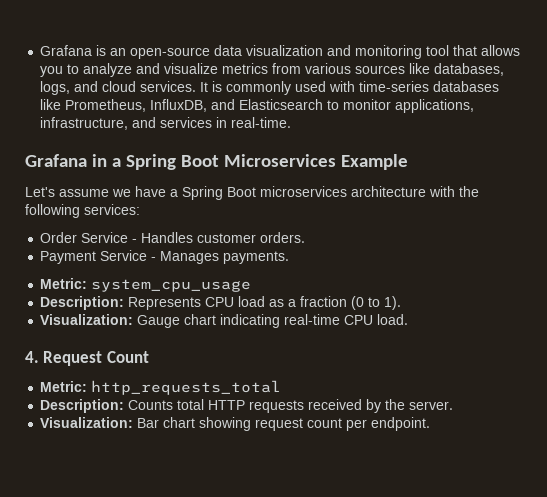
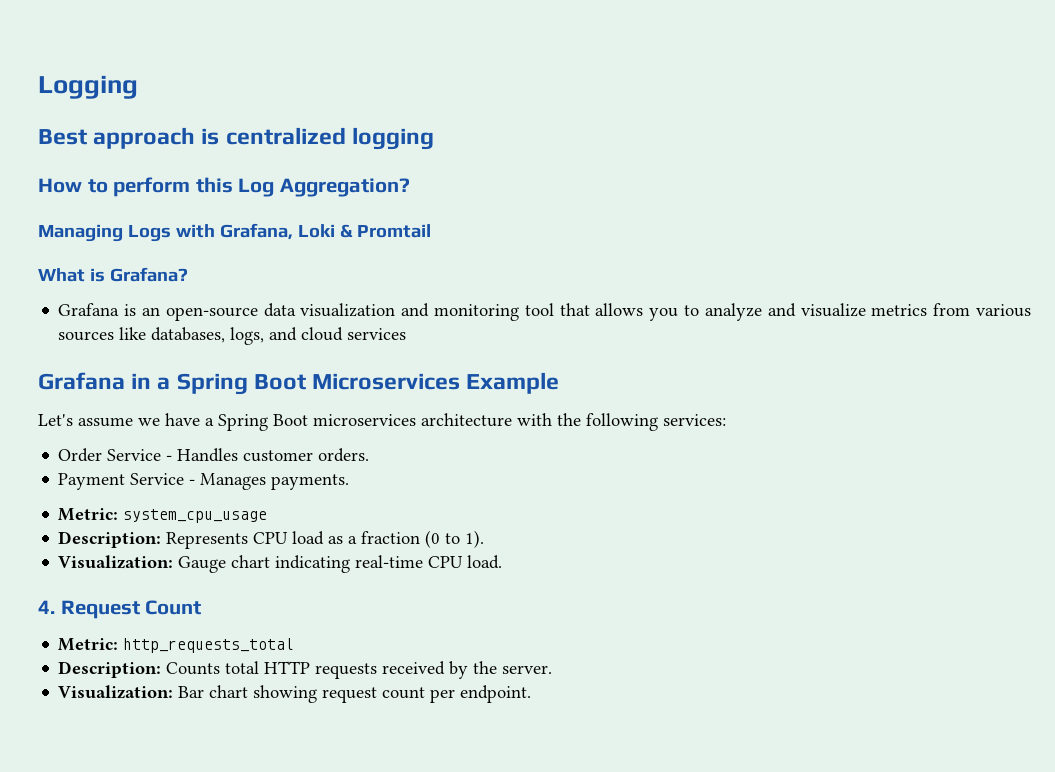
(40, 50) none -> [38,75,138,99] [38,127,434,150] [38,177,410,197] [38,223,431,242] [38,267,188,282] Logging // Best approach is centralized logging // How to perform this Log Aggregation? // Managing Logs with Grafana, Loki & Promtail // What is Grafana? //
[140,81,500,95] [40,99,475,113] [40,117,157,130] services. It is commonly used with time-series databases like Prometheus, InfluxDB, and Elasticsearch to monitor applications, infrastructure, and -> (344, 334) none
[216,117,292,128] in real-time. -> (407, 334) none

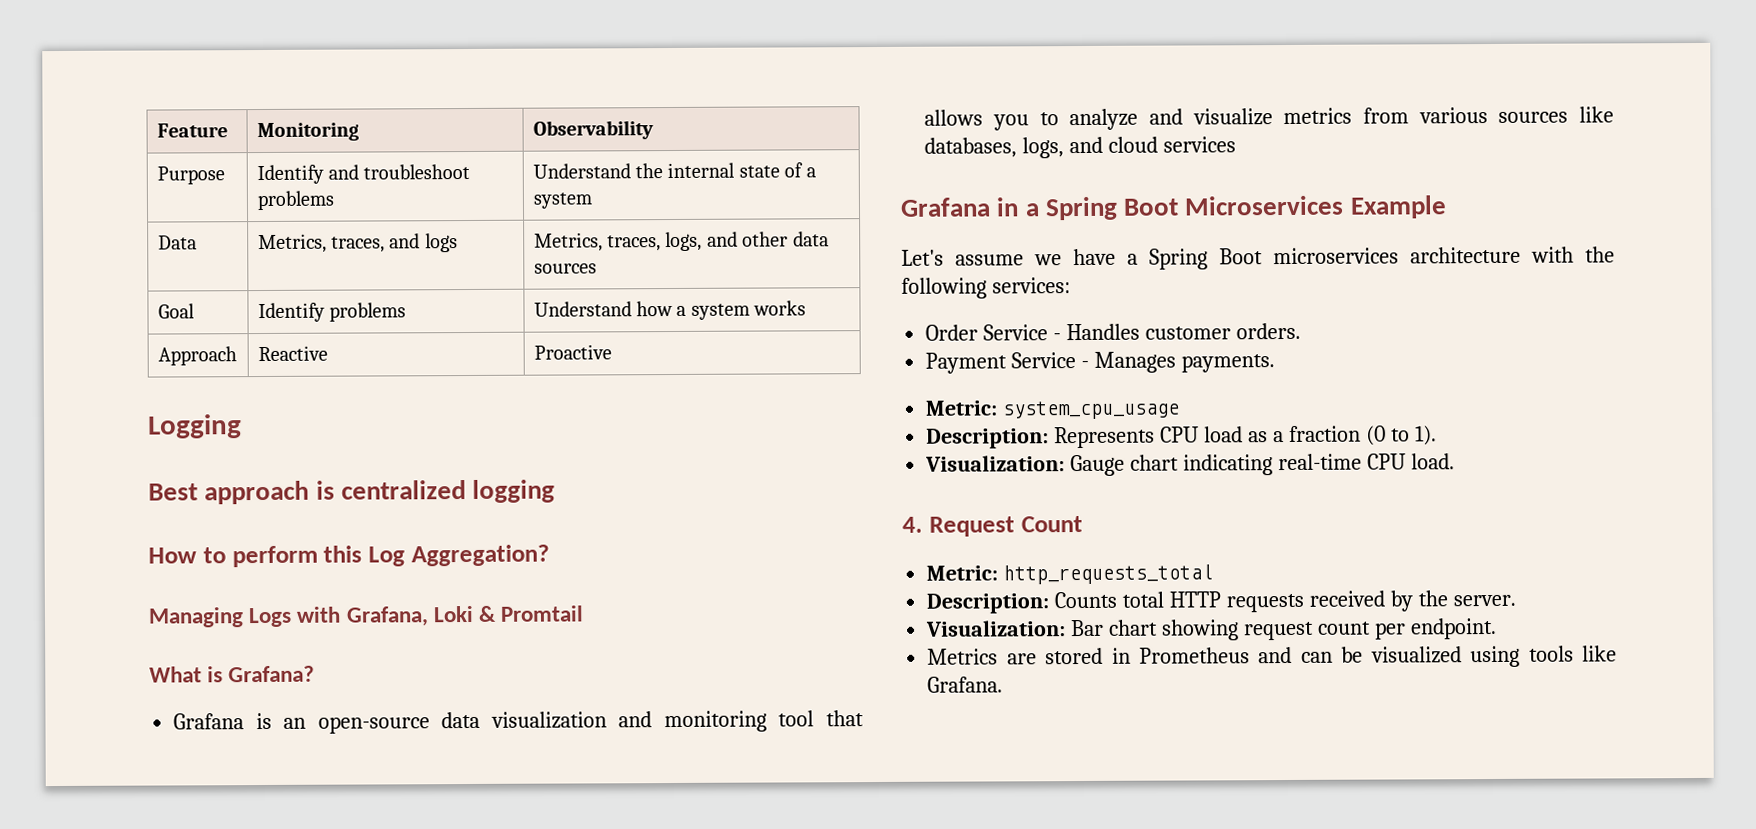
(38, 87) none -> [156,123,228,138] [256,122,359,142] [532,120,654,140] [156,166,225,185] [256,163,471,185] [256,190,334,211] [532,162,816,179] [532,192,592,209] [157,235,197,250] [257,233,458,254] [533,231,829,252] [533,263,597,274] [157,303,195,319] [257,302,407,323] [533,300,807,320] [157,346,237,366] [257,345,328,362] [533,344,612,360] Feature | Monitoring | Observability // Purpose | Identify and troubleshoot problems | Understand the internal state of a system // Data | Metrics, traces, and logs | Metrics, traces, logs, and other data sources // Goal | Identify problems | Understand how a system works // Approach | Reactive | Proactive //
(532, 694) none -> [927,645,1617,668] [927,676,1004,693] // Metrics are stored in Prometheus and can be visualized using tools like Grafana.

